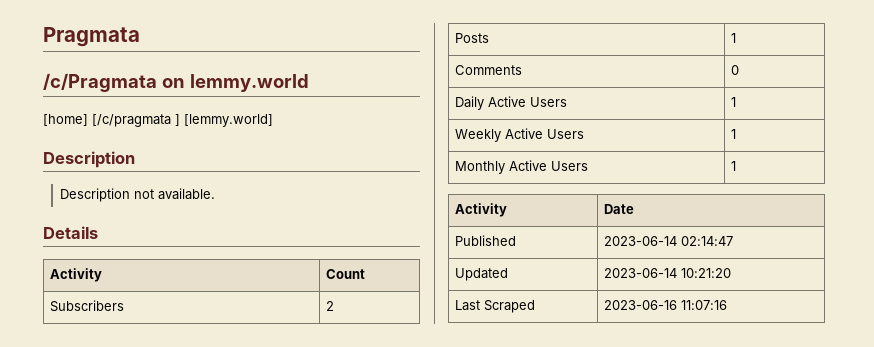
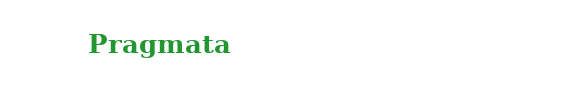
[43,73,309,92] [43,114,273,127] [43,151,135,168] [60,188,216,202] [43,226,98,239] [49,268,102,282] [325,269,365,279] [49,300,124,312] [325,301,334,311] [454,33,489,43] [730,33,736,43] [454,65,522,75] [730,65,739,75] [454,96,567,110] [730,97,736,107] [454,128,584,142] [730,129,736,139] [454,160,588,174] [730,161,736,171] [454,203,507,217] [603,204,634,214] [454,235,516,246] [603,236,733,246] [454,268,508,281] [603,268,731,278] [454,300,535,313] [603,300,727,310] // /c/Pragmata on lemmy.world // [home] [/c/pragmata ] [lemmy.world] // Description // Description not available. // Details // Activity | Count // Subscribers | 2 // Posts | 1 // Comments | 0 // Daily Active Users | 1 // Weekly Active Users | 1 // Monthly Active Users | 1 // Activity | Date // Published | 2023-06-14 02:14:47 // Updated | 2023-06-14 10:21:20 // Last Scraped | 2023-06-16 11:07:16 -> (231, 46) none

